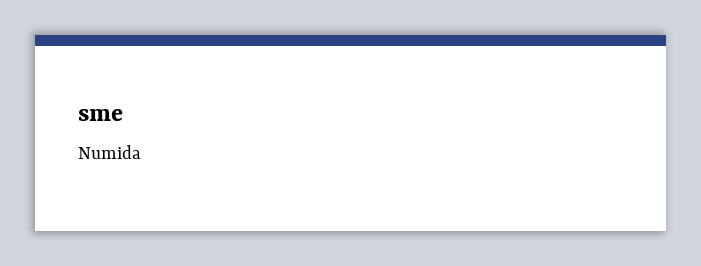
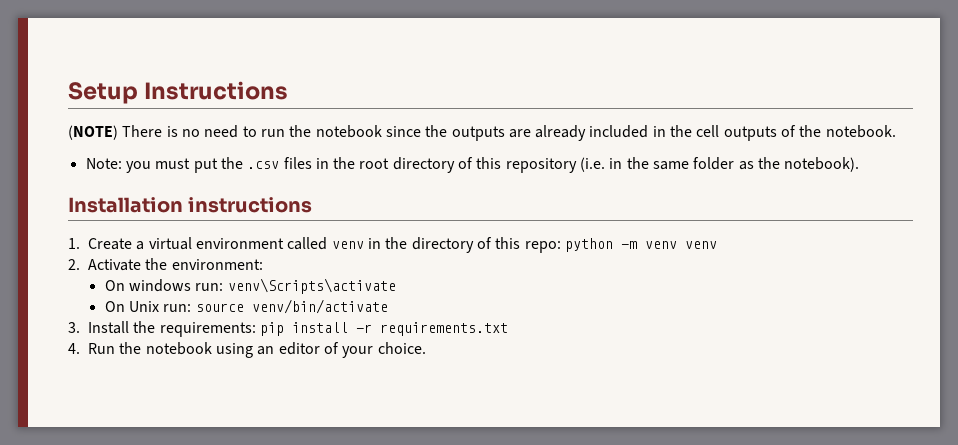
[78,109,123,121] [78,145,141,159] sme // Numida -> [68,81,289,104] [68,125,896,141] [85,157,860,173] [68,197,313,213] [68,237,717,253] [68,258,263,271] [104,278,396,294] [104,299,388,314] [68,321,508,337] [68,342,426,358] Setup Instructions // (NOTE) There is no need to run the notebook since the outputs are already included in the cell outputs of the notebook. // Note: you must put the .csv files in the root directory of this repository (i.e. in the same folder as the notebook). // Installation instructions // 1. Create a virtual environment called venv in the directory of this repo: python -m venv venv // 2. Activate the environment: // On windows run: venv\Scripts\activate // On Unix run: source venv/bin/activate // 3. Install the requirements: pip install -r requirements.txt // 4. Run the notebook using an editor of your choice.

